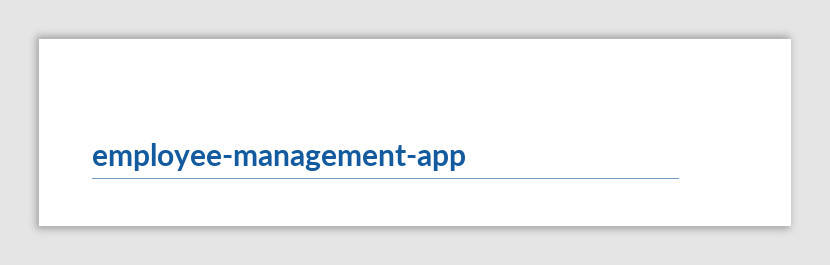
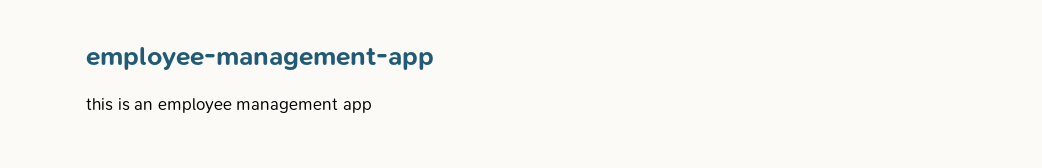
(466, 157) none -> [86,98,372,114] // this is an employee management app

